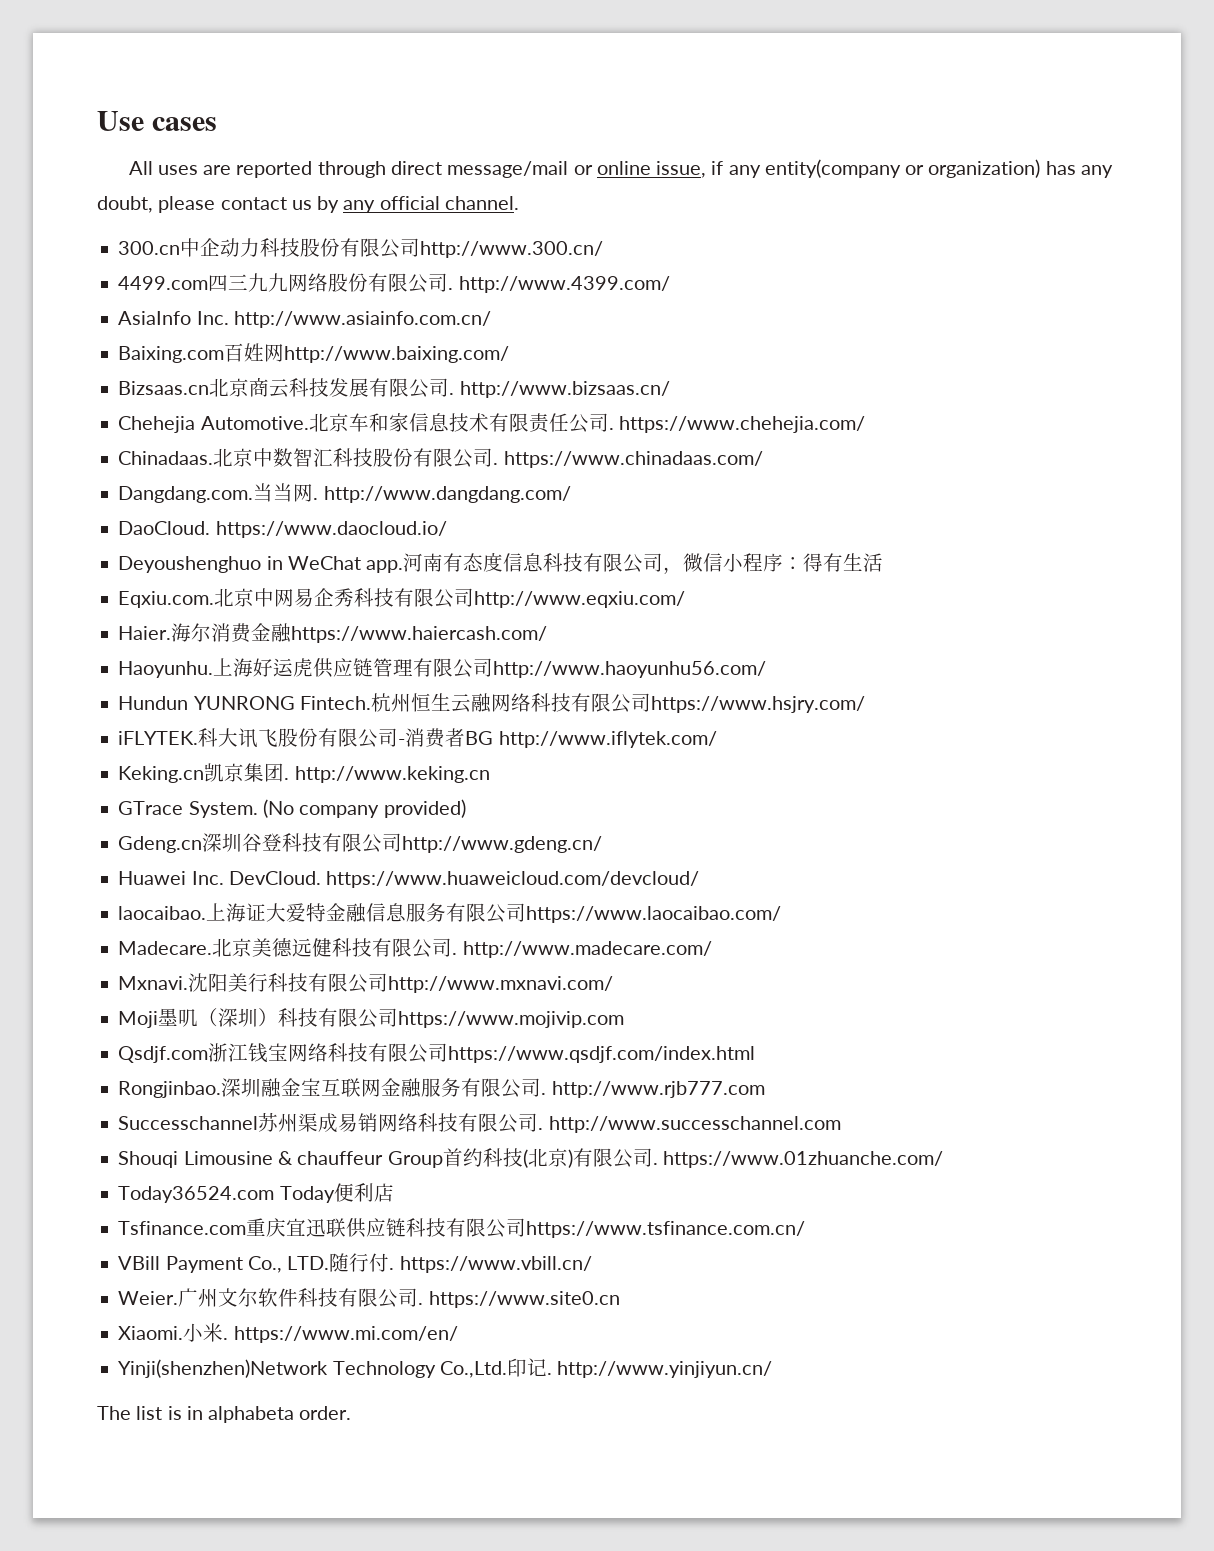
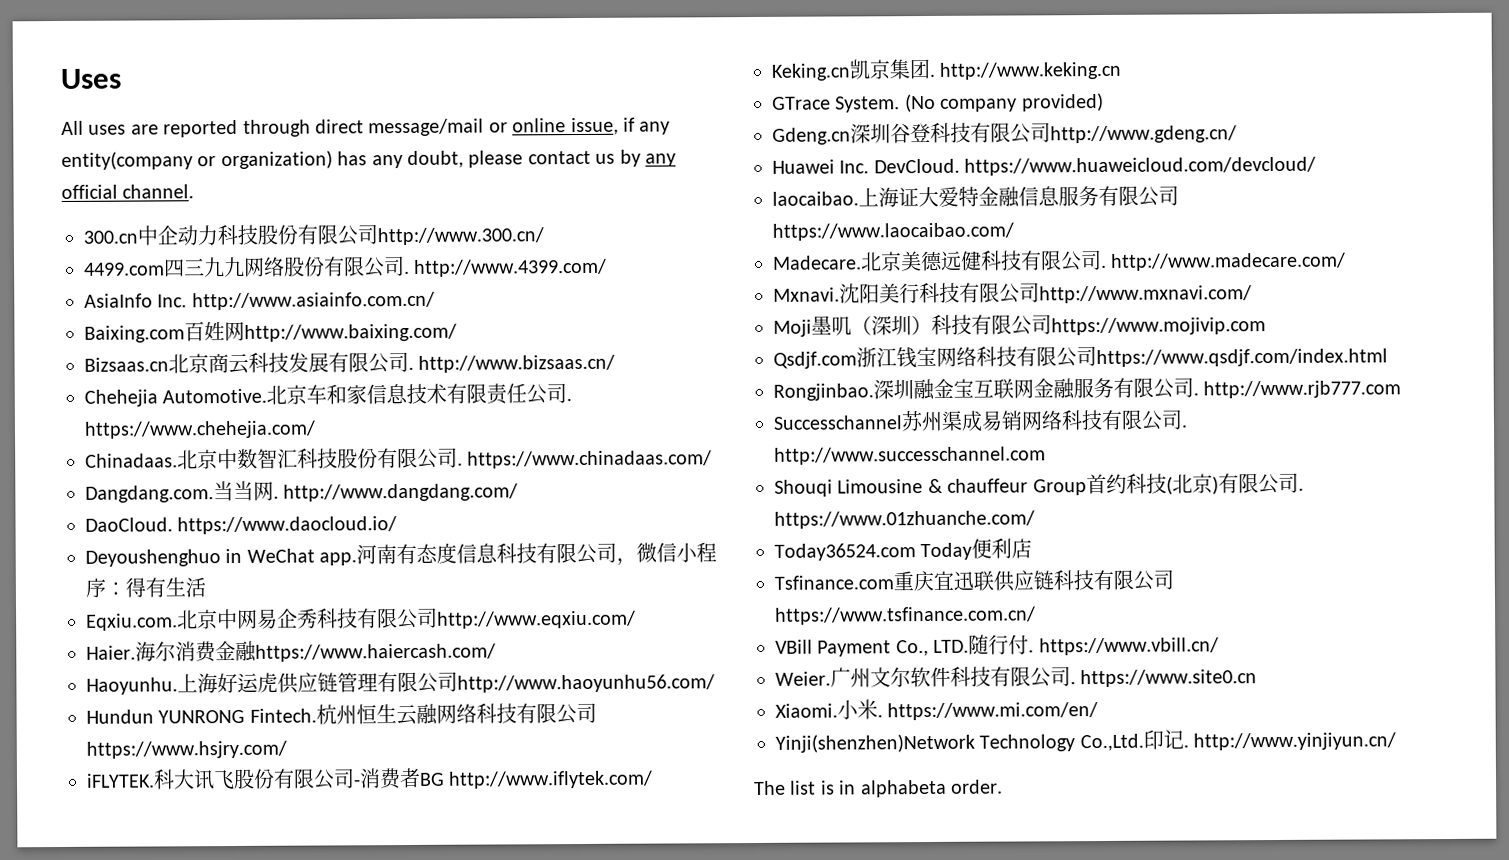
[97,111,218,131] Use cases -> [60,68,122,89] Uses

